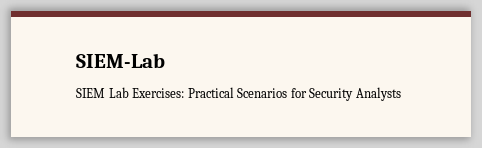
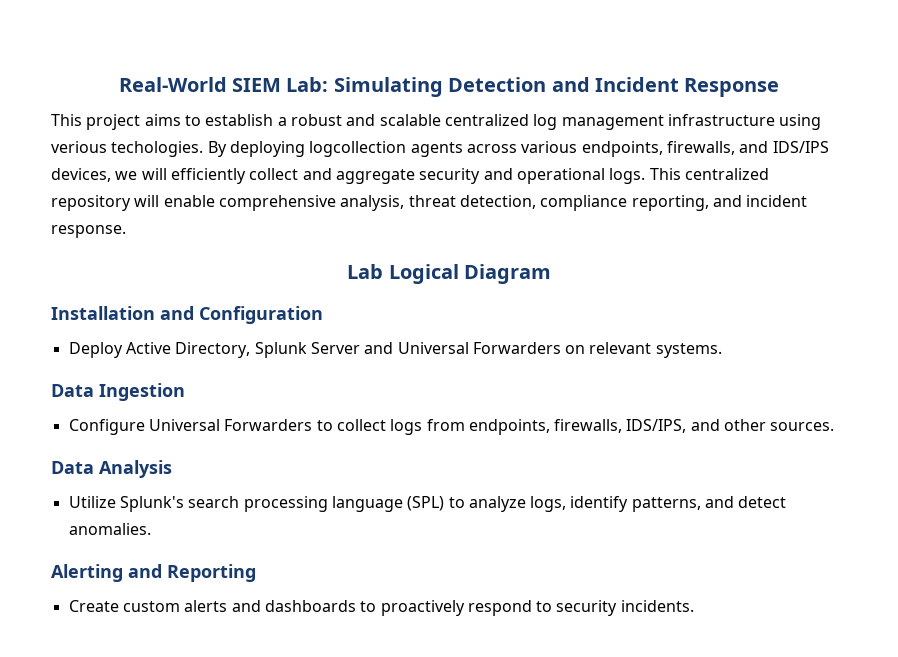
[76,53,165,68] [76,87,401,101] SIEM-Lab // SIEM Lab Exercises: Practical Scenarios for Security Analysts -> [118,77,780,97] [51,114,822,130] [51,141,829,157] [51,168,769,184] [51,195,808,211] [51,225,126,238] [347,264,551,284] [51,306,323,324] [68,342,722,358] [51,383,185,401] [68,419,835,435] [51,460,172,478] [68,496,787,512] [68,523,151,535] [51,564,256,582] [68,600,694,616] Real-World SIEM Lab: Simulating Detection and Incident Response // This project aims to establish a robust and scalable centralized log management infrastructure using verious techologies. By deploying logcollection agents across various endpoints, firewalls, and IDS/IPS devices, we will efficiently collect and aggregate security and operational logs. This centralized repository will enable comprehensive analysis, threat detection, compliance reporting, and incident response. // Lab Logical Diagram // Installation and Configuration // Deploy Active Directory, Splunk Server and Universal Forwarders on relevant systems. // Data Ingestion // Configure Universal Forwarders to collect logs from endpoints, firewalls, IDS/IPS, and other sources. // Data Analysis // Utilize Splunk's search processing language (SPL) to analyze logs, identify patterns, and detect anomalies. // Alerting and Reporting // Create custom alerts and dashboards to proactively respond to security incidents.

